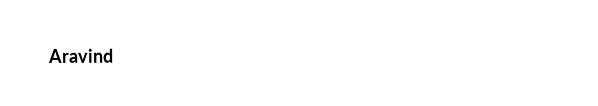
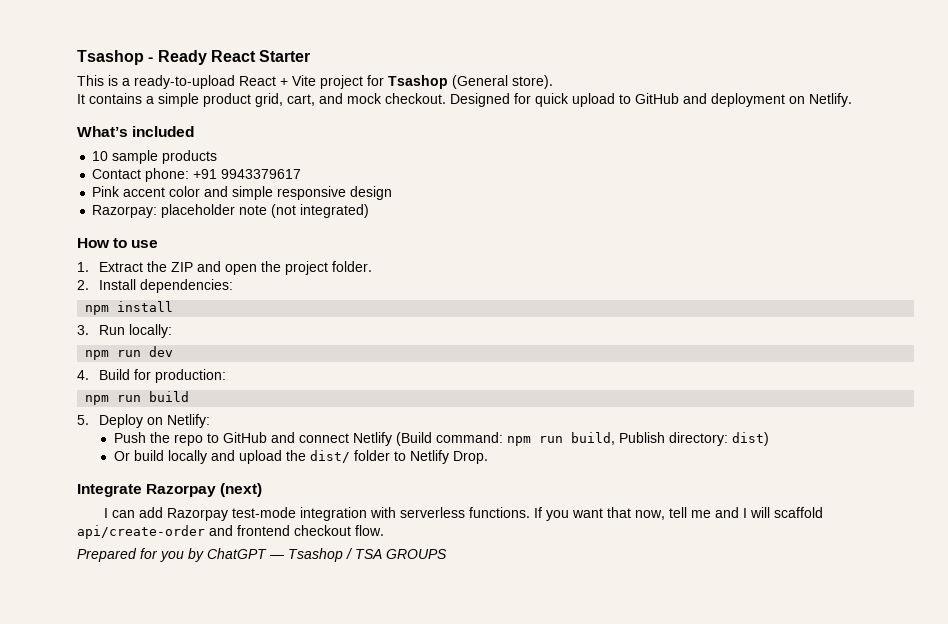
[47,48,114,63] Aravind -> [77,50,311,65] [77,75,553,89] [77,93,852,107] [77,126,195,137] [92,150,218,164] [92,168,302,182] [92,186,393,200] [92,204,370,218] [77,238,159,248] [77,261,372,275] [77,279,233,293] [85,301,174,315] [77,324,172,338] [85,346,174,360] [77,369,226,383] [85,391,190,405] [77,414,210,428] [114,432,770,446] [114,450,489,464] [77,483,263,497] [103,507,823,521] [77,525,384,539] [77,548,447,562] Tsashop - Ready React Starter // This is a ready-to-upload React + Vite project for Tsashop (General store). // It contains a simple product grid, cart, and mock checkout. Designed for quick upload to GitHub and deployment on Netlify. // What’s included // 10 sample products // Contact phone: +91 9943379617 // Pink accent color and simple responsive design // Razorpay: placeholder note (not integrated) // How to use // 1. Extract the ZIP and open the project folder. // 2. Install dependencies: // npm install // 3. Run locally: // npm run dev // 4. Build for production: // npm run build // 5. Deploy on Netlify: // Push the repo to GitHub and connect Netlify (Build command: npm run build, Publish directory: dist) // Or build locally and upload the dist/ folder to Netlify Drop. // Integrate Razorpay (next) // I can add Razorpay test-mode integration with serverless functions. If you want that now, tell me and I will scaffold api/create-order and frontend checkout flow. // Prepared for you by ChatGPT — Tsashop / TSA GROUPS

